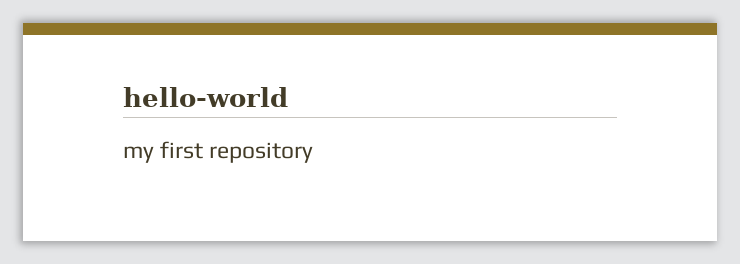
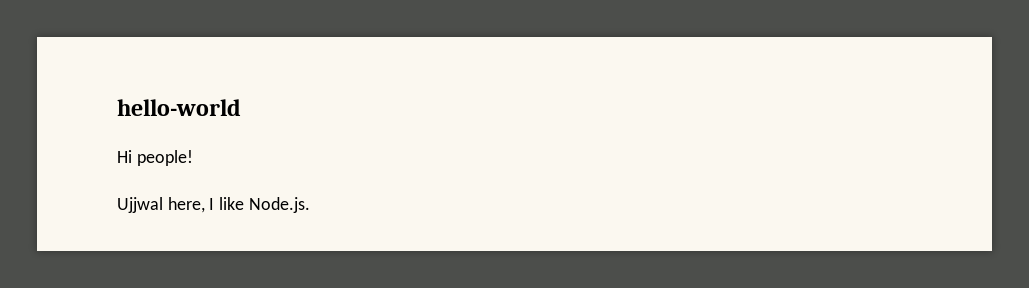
[123,141,314,163] my first repository -> [117,150,193,166] [117,197,310,213] Hi people! // Ujjwal here, I like Node.js.

